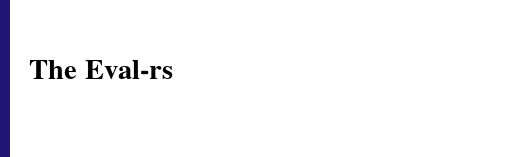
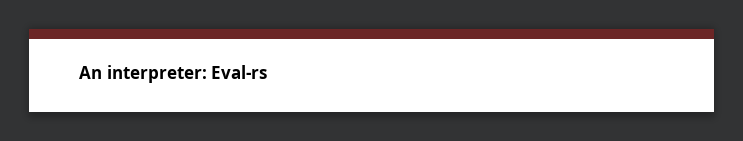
[29,60,77,79] The -> [79,65,207,83] An interpreter:

